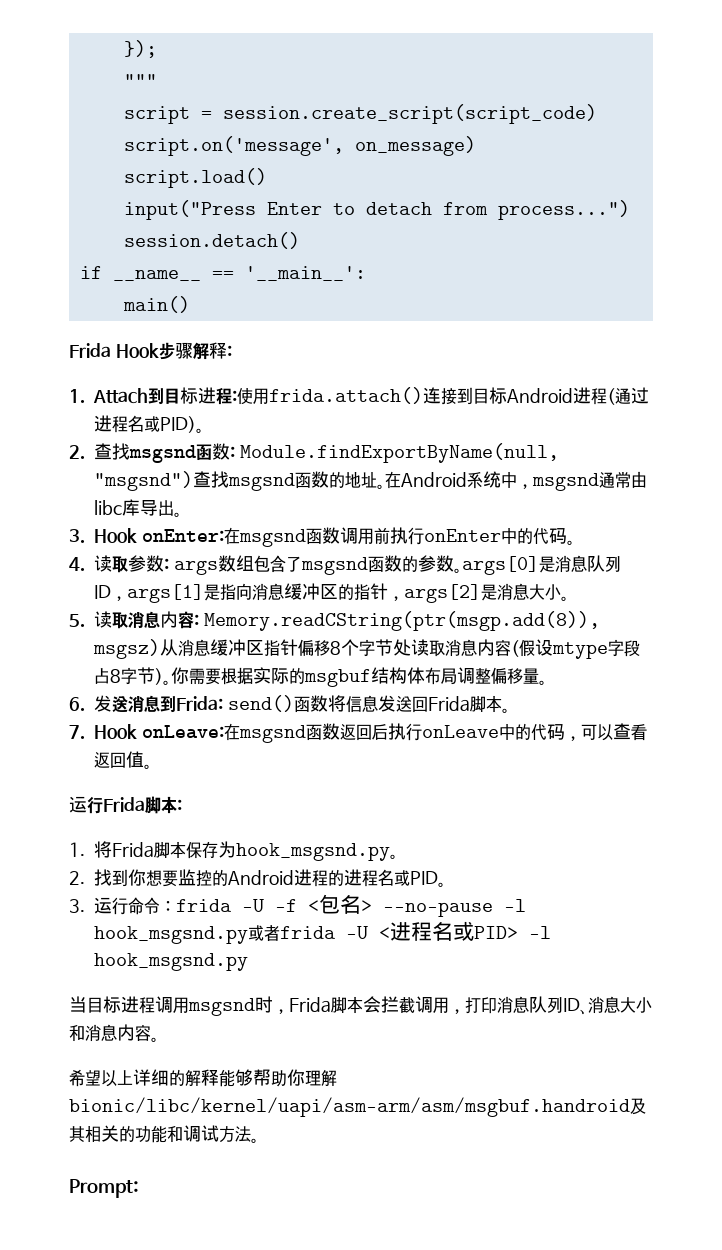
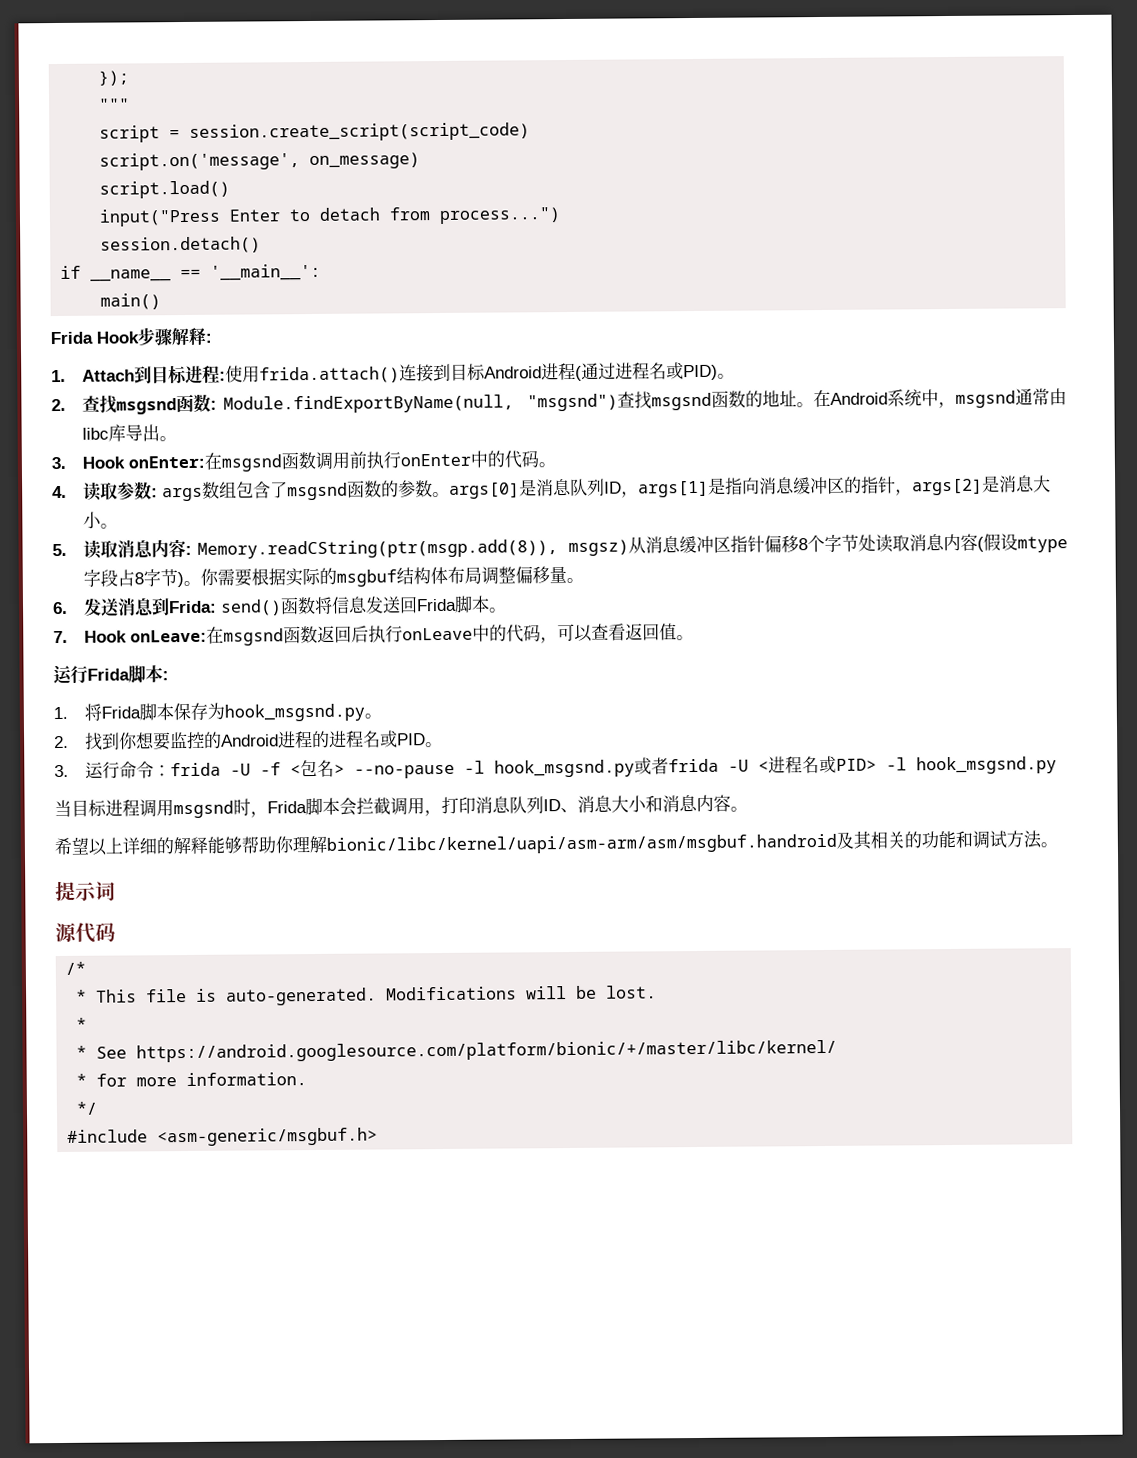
[69,1179,139,1198] Prompt: -> [55,880,116,902] [55,922,116,943] [65,961,87,975] [76,985,658,1006] [76,1017,88,1031] [76,1039,838,1063] [76,1072,308,1087] [76,1101,99,1115] [67,1127,379,1147] 提示词 // 源代码 // /* // * This file is auto-generated. Modifications will be lost. // * // * See https://android.googlesource.com/platform/bionic/+/master/libc/kernel/ // * for more information. // */ // #include <asm-generic/msgbuf.h>

